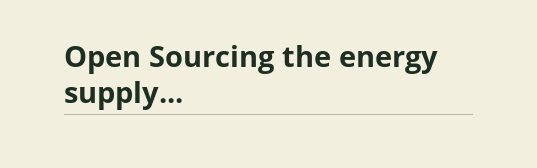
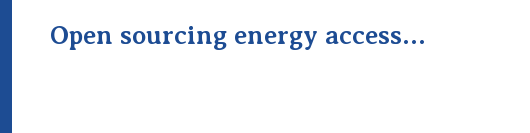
[149,45,438,74] [64,81,183,110] Sourcing the energy supply... -> [120,26,427,50] sourcing energy access...

